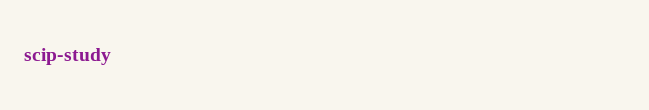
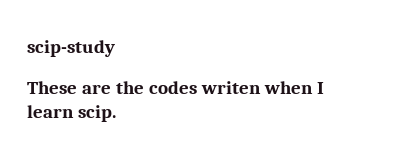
(111, 56) none -> [27,81,324,94] [27,105,116,122] // These are the codes writen when I learn scip.

